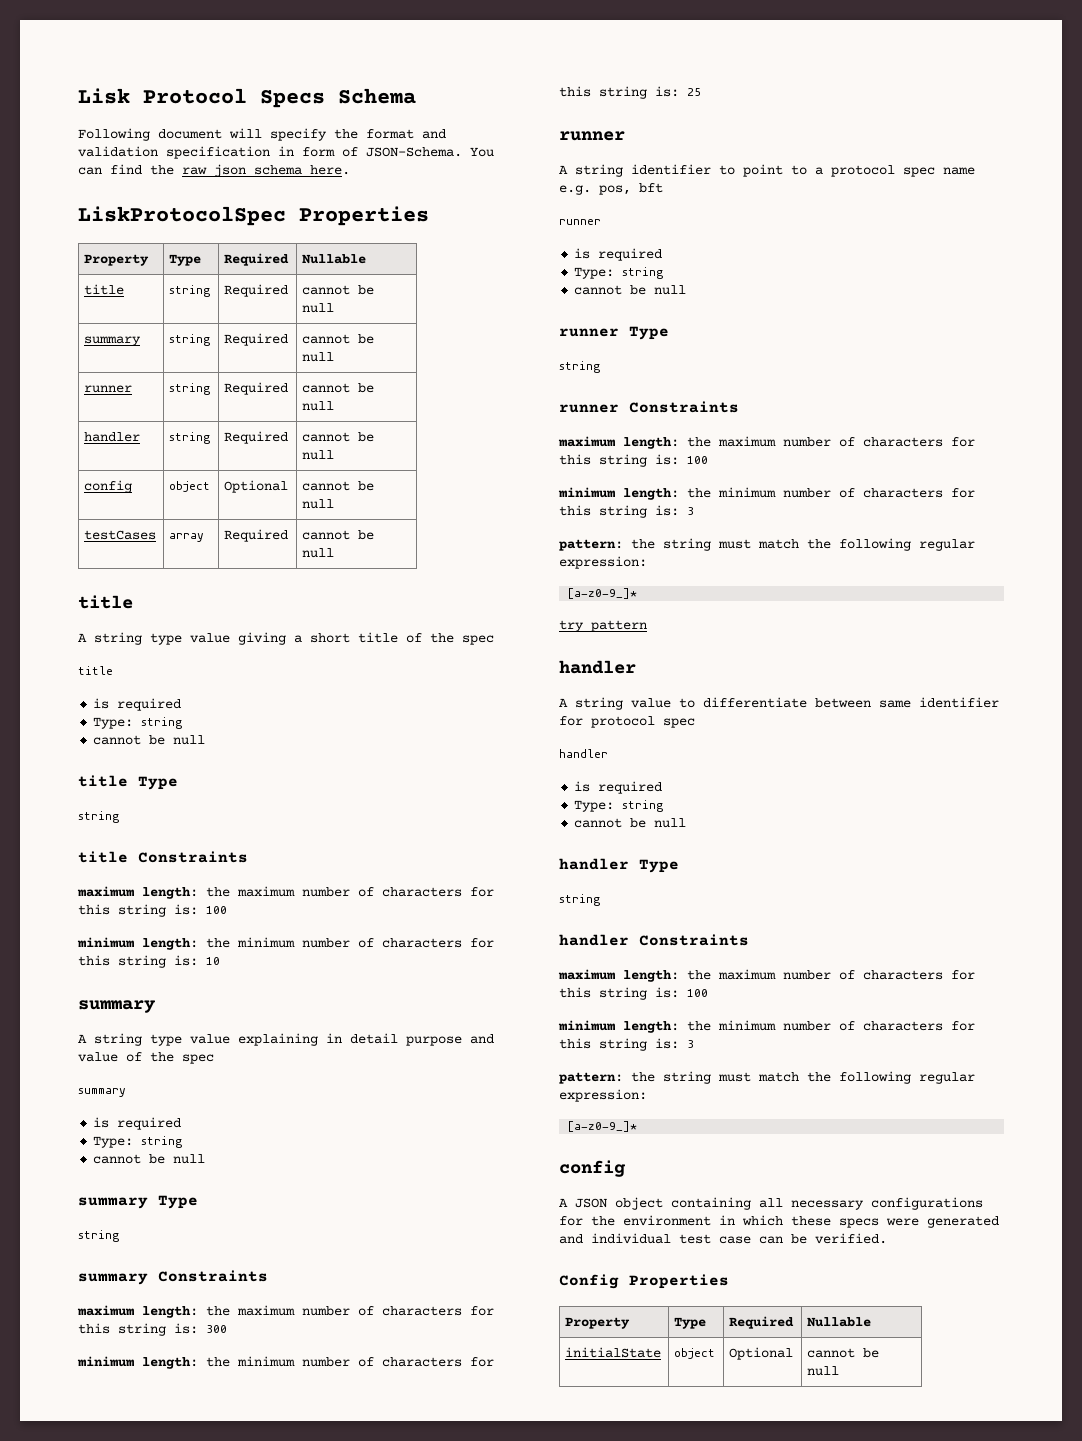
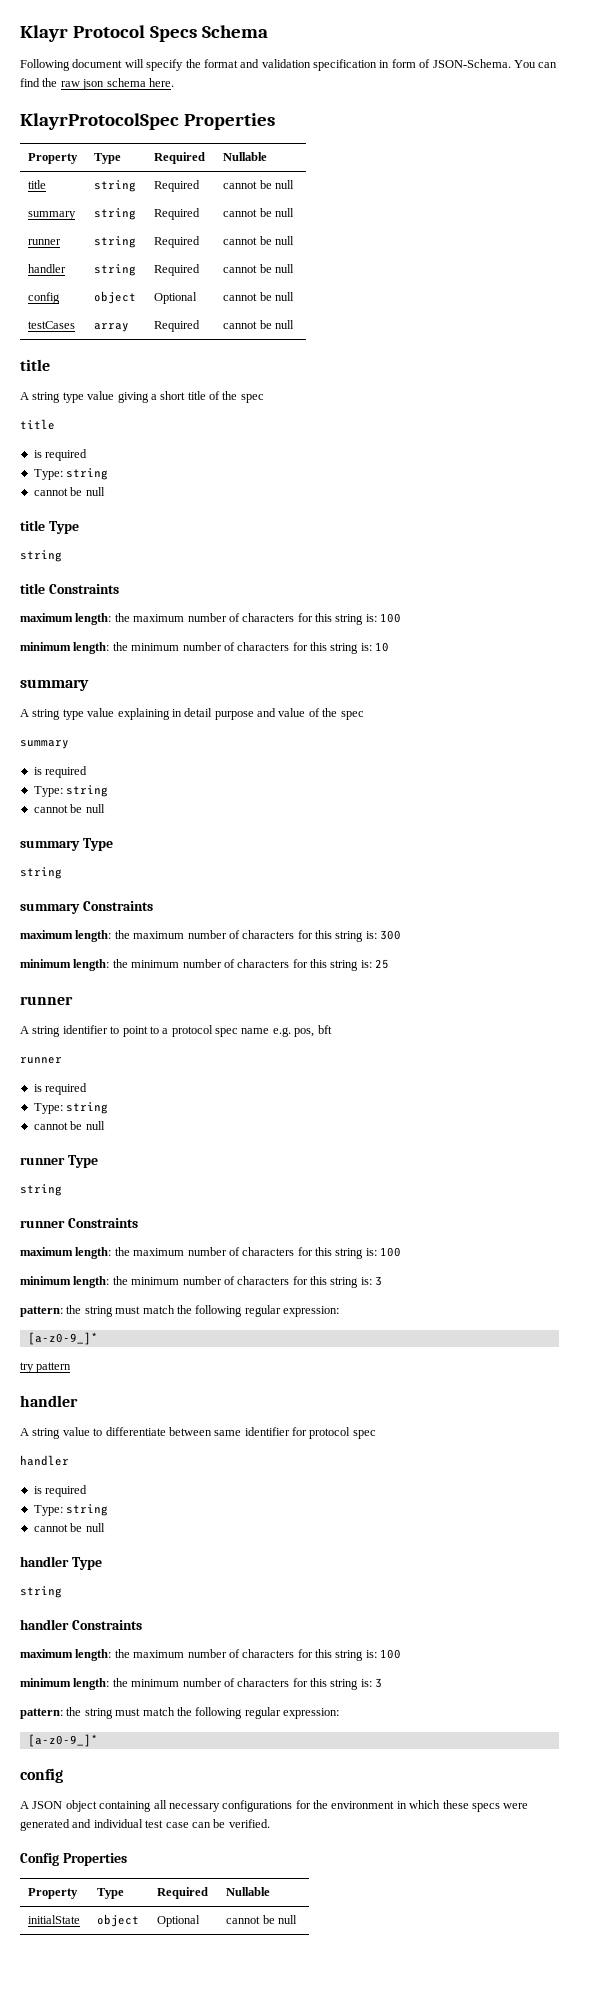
[78,88,130,104] Lisk -> [20,25,68,42] Klayr
[78,206,286,226] LiskProtocolSpec -> [20,113,179,130] KlayrProtocolSpec

